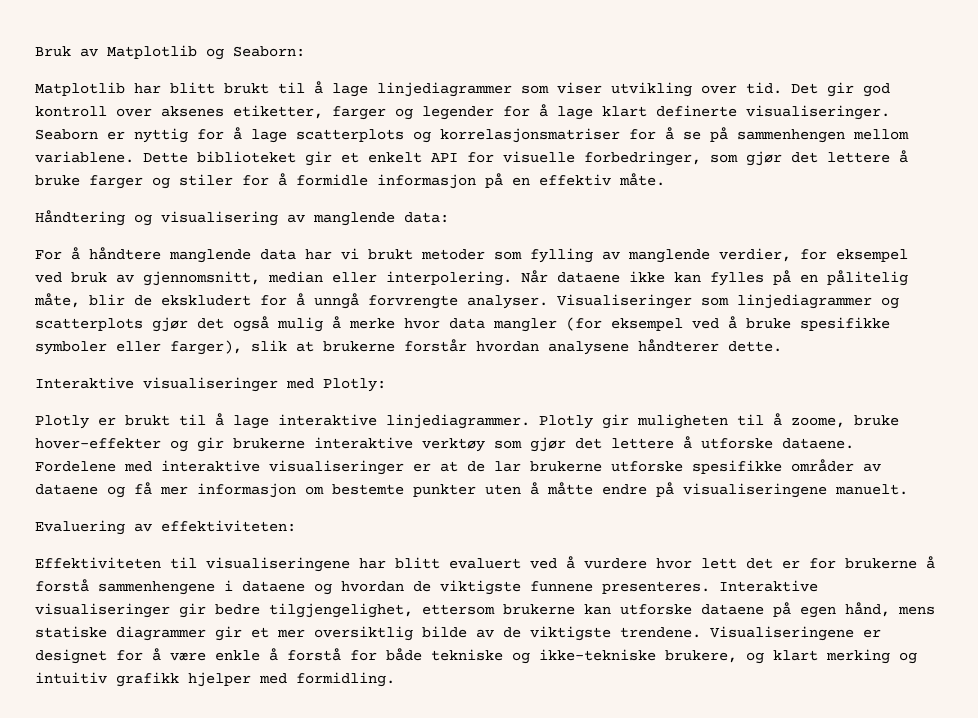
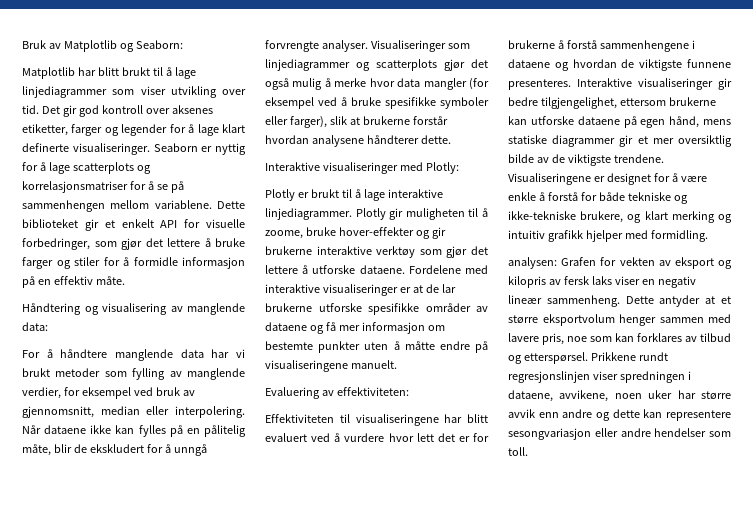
(395, 679) none -> [508,257,732,269] [508,276,696,288] [508,295,731,307] [508,314,731,326] [508,333,731,345] [508,352,668,364] [508,371,691,383] [508,390,731,402] [508,409,731,421] [508,428,731,440] [508,447,528,456] // analysen: Grafen for vekten av eksport og kilopris av fersk laks viser en negativ lineær sammenheng. Dette antyder at et større eksportvolum henger sammen med lavere pris, noe som kan forklares av tilbud og etterspørsel. Prikkene rundt regresjonslinjen viser spredningen i dataene, avvikene, noen uker har større avvik enn andre og dette kan representere sesongvariasjon eller andre hendelser som toll.

